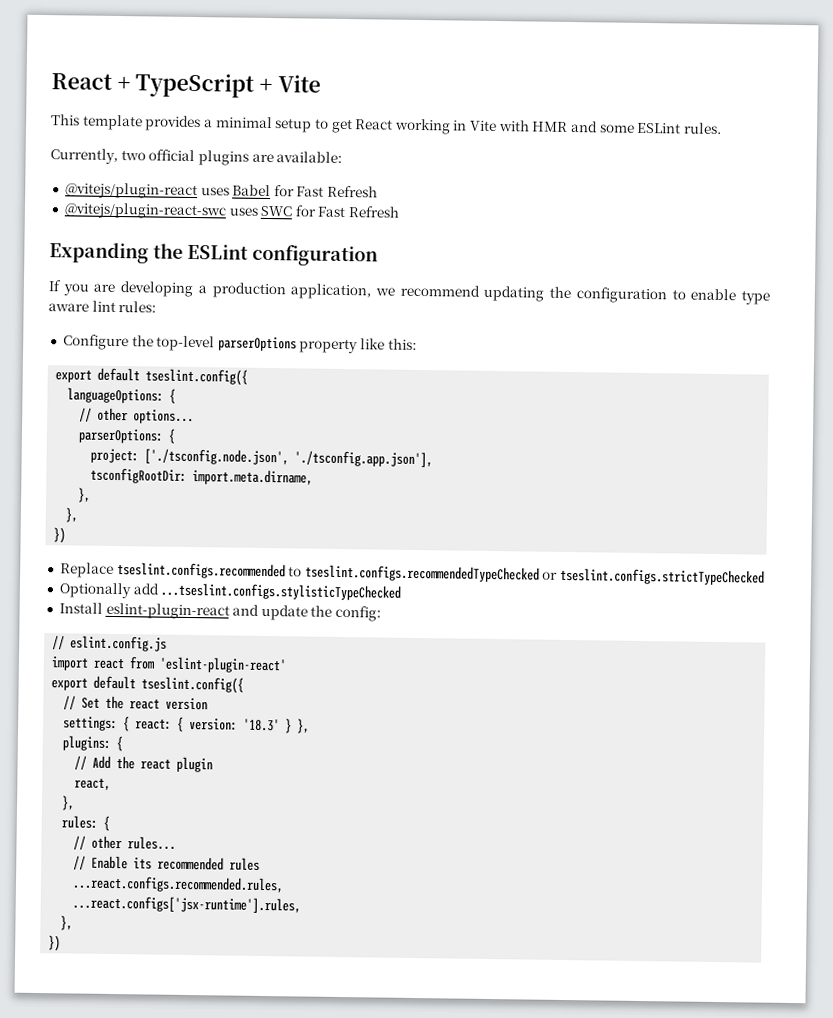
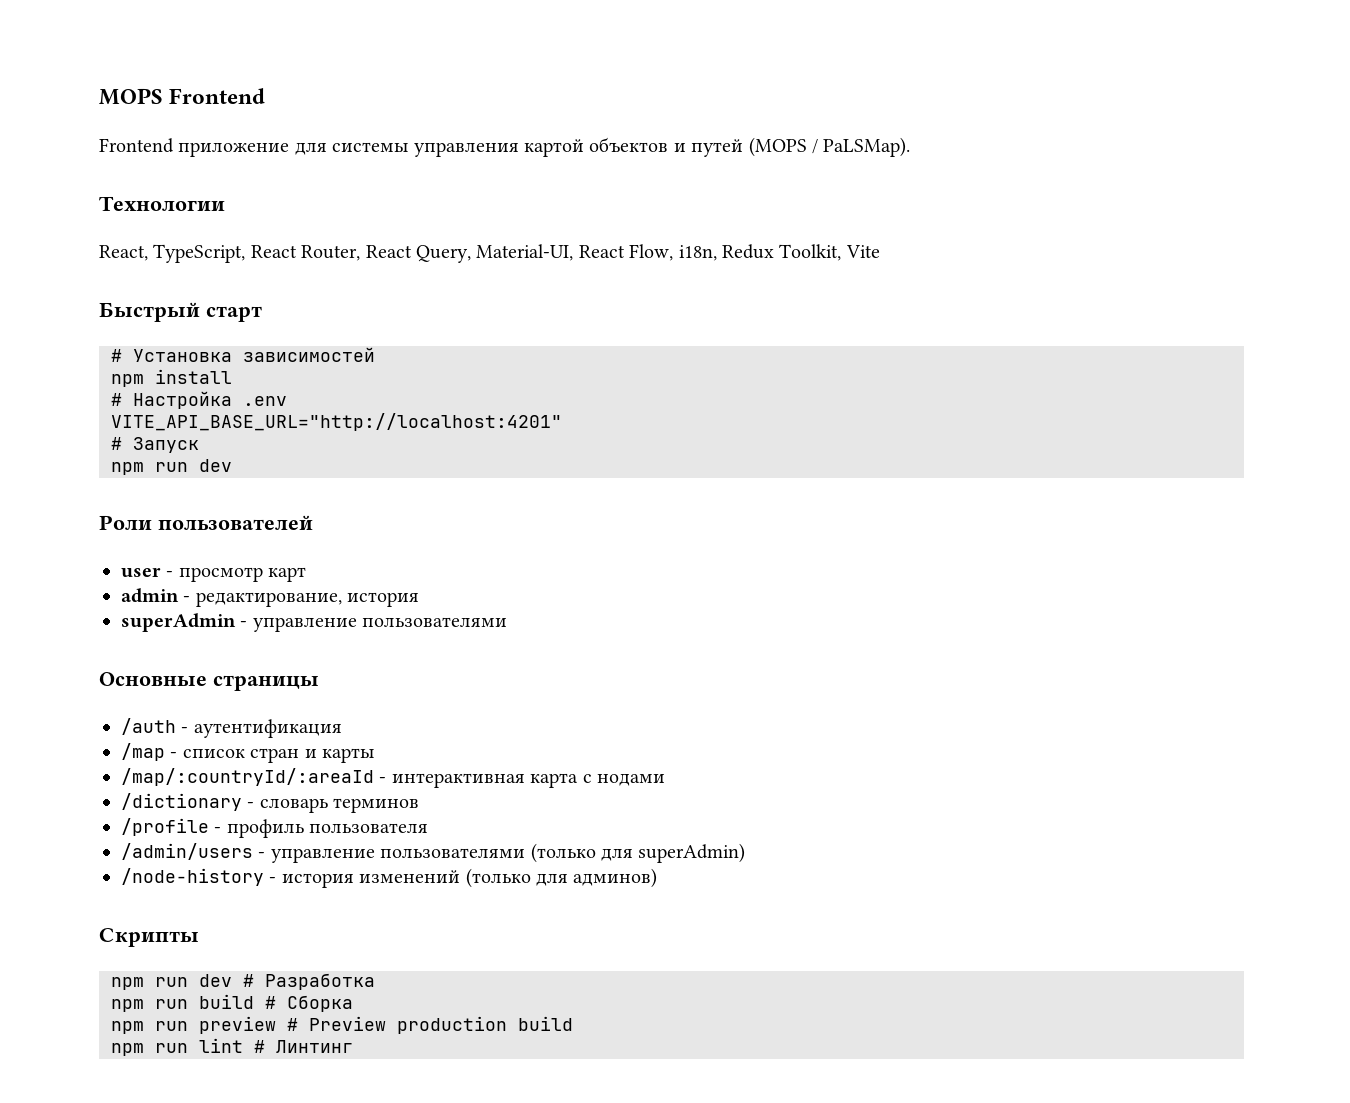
[51,72,321,98] [51,114,722,135] [50,148,343,166] [64,182,379,200] [63,202,401,220] [49,242,378,267] [48,280,770,305] [48,300,157,313] [62,334,417,354] [55,367,249,386] [67,387,177,404] [79,407,195,425] [78,428,177,444] [90,448,434,468] [90,467,314,486] [78,487,92,503] [65,507,79,523] [53,527,67,544] [59,562,766,586] [58,582,402,601] [58,602,382,622] [52,635,168,652] [51,656,288,674] [51,675,245,694] [63,695,209,711] [63,716,311,734] [62,735,124,752] [74,755,214,773] [74,777,112,791] [61,795,76,811] [61,815,111,831] [73,835,177,850] [73,855,261,871] [72,875,285,894] [72,895,302,914] [60,915,74,931] [48,935,62,952] React + TypeScript + Vite // This template provides a minimal setup to get React working in Vite with HMR and some ESLint rules. // Currently, two official plugins are available: // @vitejs/plugin-react uses Babel for Fast Refresh // @vitejs/plugin-react-swc uses SWC for Fast Refresh // Expanding the ESLint configuration // If you are developing a production application, we recommend updating the configuration to enable type aware lint rules: // Configure the top-level parserOptions property like this: // export default tseslint.config({ // languageOptions: { // // other options... // parserOptions: { // project: ['./tsconfig.node.json', './tsconfig.app.json'], // tsconfigRootDir: import.meta.dirname, // }, // }, // }) // Replace tseslint.configs.recommended to tseslint.configs.recommendedTypeChecked or tseslint.configs.strictTypeChecked // Optionally add ...tseslint.configs.stylisticTypeChecked // Install eslint-plugin-react and update the config: // // eslint.config.js // import react from 'eslint-plugin-react' // export default tseslint.config({ // // Set the react version // settings: { react: { version: '18.3' } }, // plugins: { // // Add the react plugin // react, // }, // rules: { // // other rules... // // Enable its recommended rules // ...react.configs.recommended.rules, // ...react.configs['jsx-runtime'].rules, // }, // }) -> [99,88,266,105] [99,137,911,157] [99,196,225,211] [99,244,880,263] [99,302,262,322] [111,347,375,362] [111,369,232,387] [111,391,287,409] [111,413,562,431] [111,437,199,453] [111,459,232,475] [99,515,313,530] [121,567,307,582] [121,588,420,607] [121,613,508,632] [99,672,319,691] [121,718,342,738] [121,743,374,763] [121,768,665,788] [121,793,420,813] [121,818,429,838] [121,843,746,863] [121,868,658,888] [99,928,199,947] [111,973,375,990] [111,994,353,1012] [111,1016,573,1034] [111,1038,353,1056] MOPS Frontend // Frontend приложение для системы управления картой объектов и путей (MOPS / PaLSMap). // Технологии // React, TypeScript, React Router, React Query, Material-UI, React Flow, i18n, Redux Toolkit, Vite // Быстрый старт // # Установка зависимостей // npm install // # Настройка .env // VITE_API_BASE_URL="http://localhost:4201" // # Запуск // npm run dev // Роли пользователей // user - просмотр карт // admin - редактирование, история // superAdmin - управление пользователями // Основные страницы // /auth - аутентификация // /map - список стран и карты // /map/:countryId/:areaId - интерактивная карта с нодами // /dictionary - словарь терминов // /profile - профиль пользователя // /admin/users - управление пользователями (только для superAdmin) // /node-history - история изменений (только для админов) // Скрипты // npm run dev # Разработка // npm run build # Сборка // npm run preview # Preview production build // npm run lint # Линтинг

